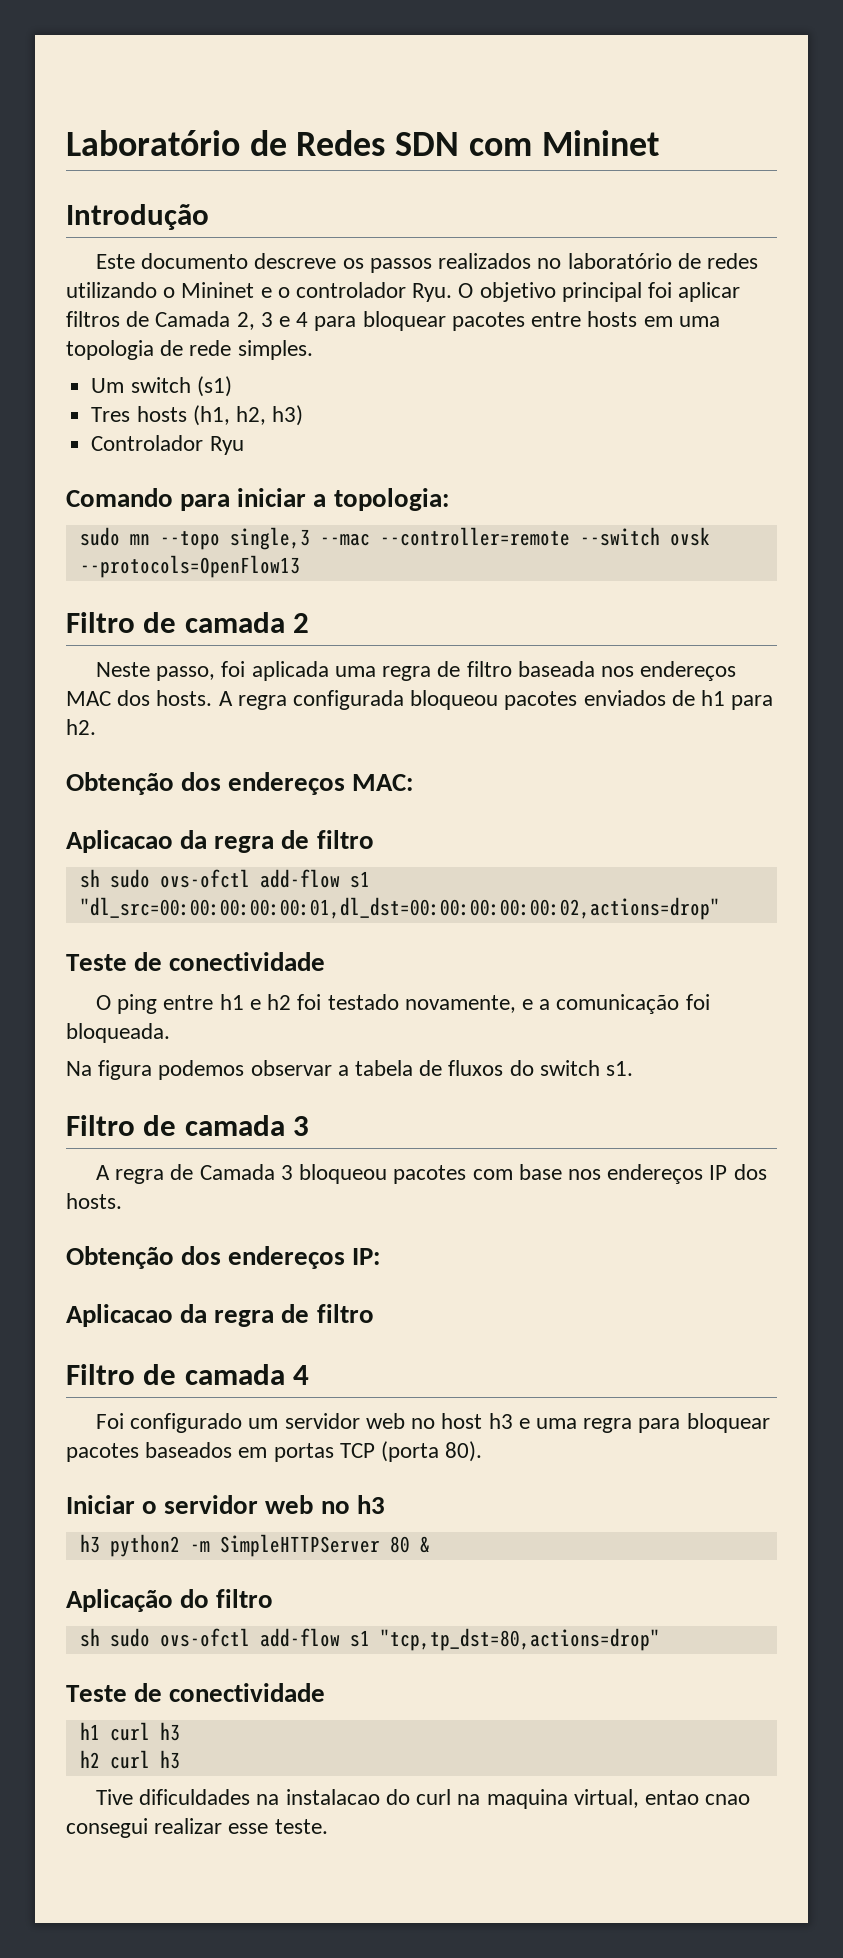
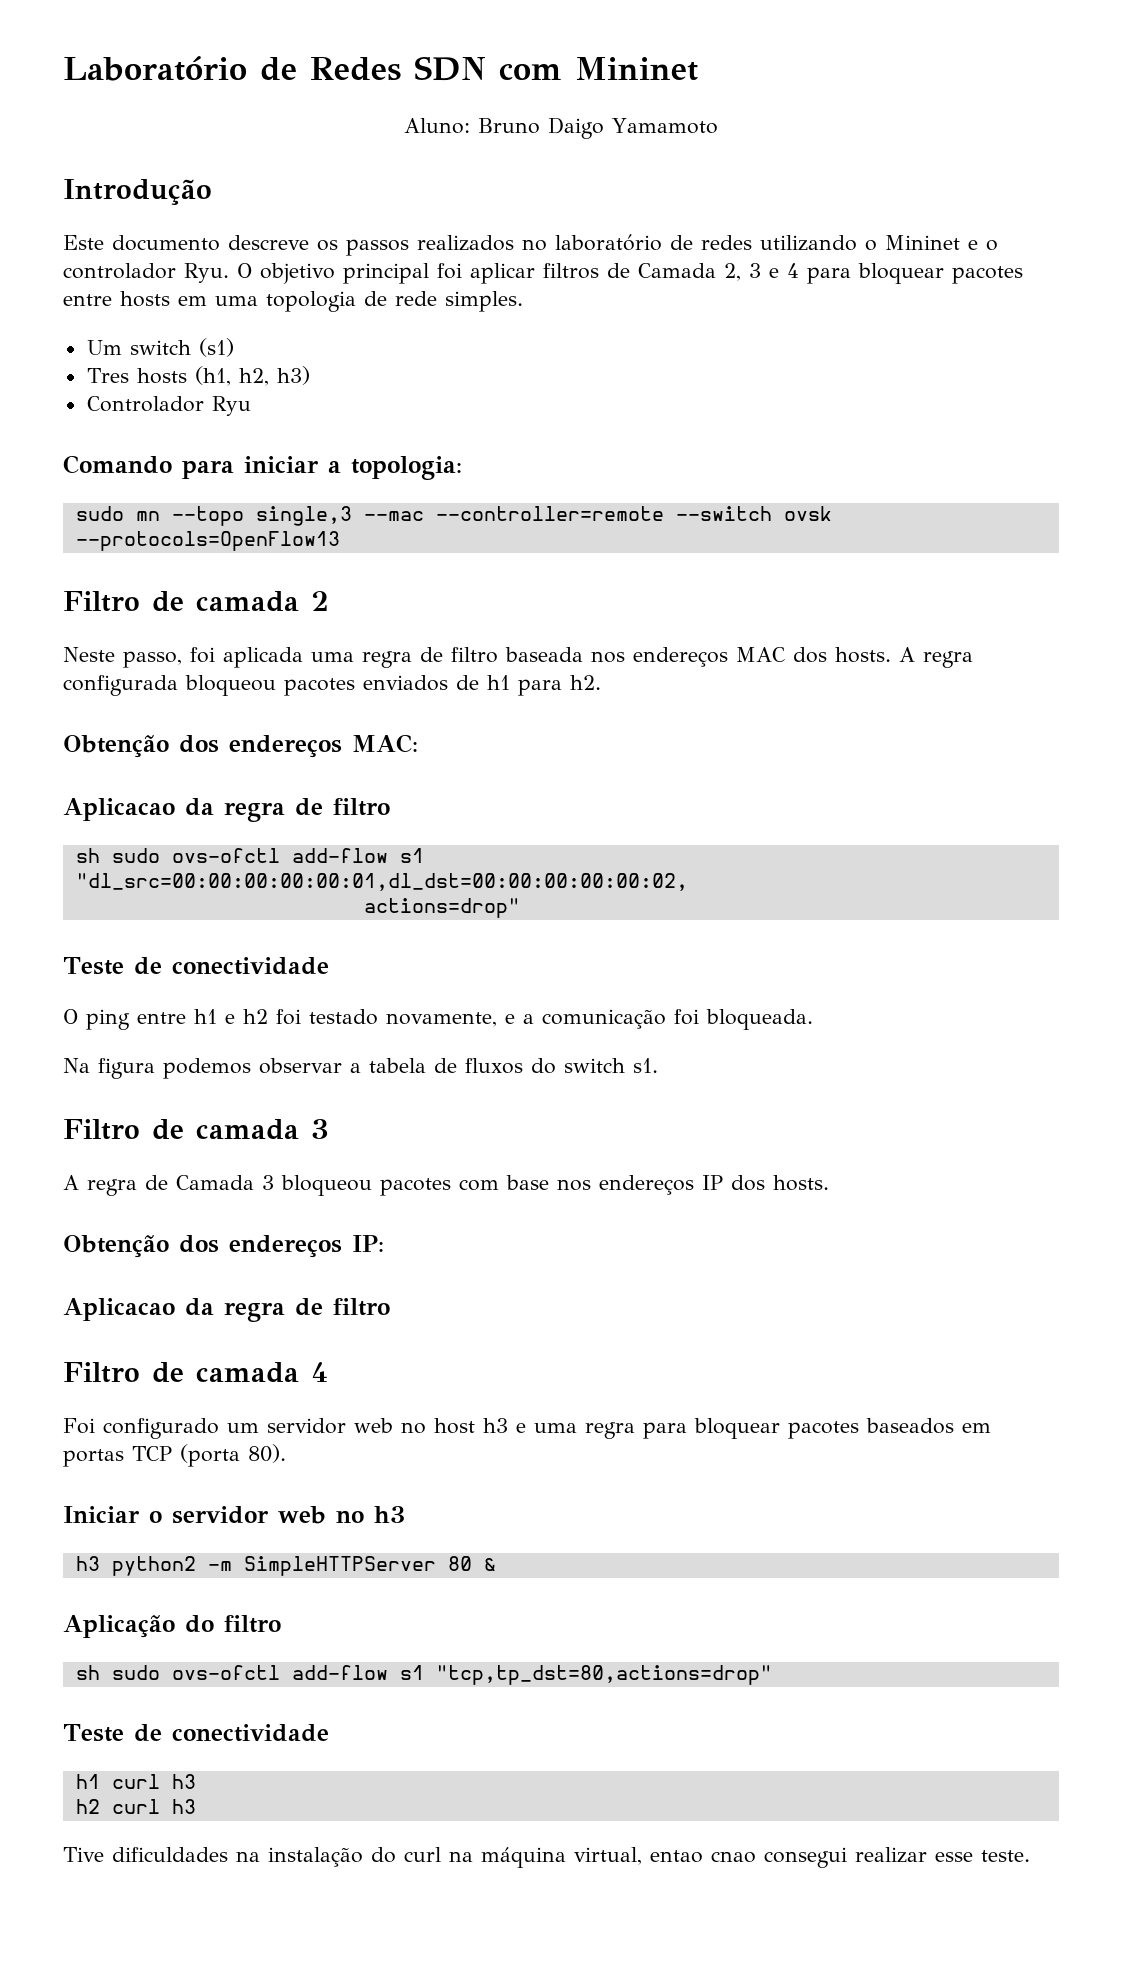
(659, 143) none -> [404,117,719,139] // Aluno: Bruno Daigo Yamamoto
[79,897,720,920] "dl_src=00:00:00:00:00:01,dl_dst=00:00:00:00:00:02,actions=drop" -> [75,873,688,891] [363,898,520,918] "dl_src=00:00:00:00:00:01,dl_dst=00:00:00:00:00:02, // actions=drop"
[285,1789,380,1805] instalacao -> [268,1847,363,1867] instalação
[486,1789,568,1809] maquina -> [481,1847,566,1868] máquina

